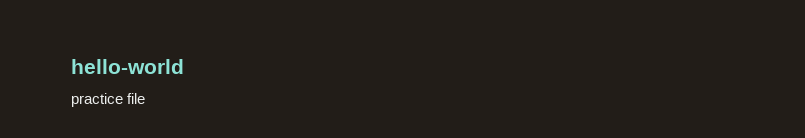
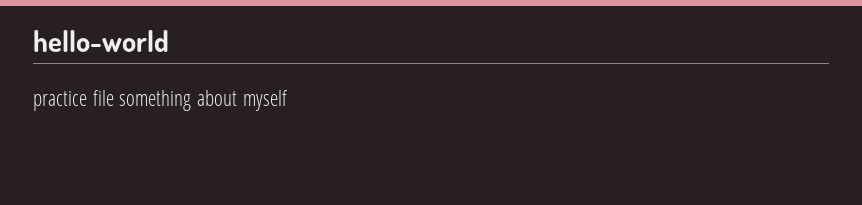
(146, 98) none -> [119,90,288,111] something about myself

